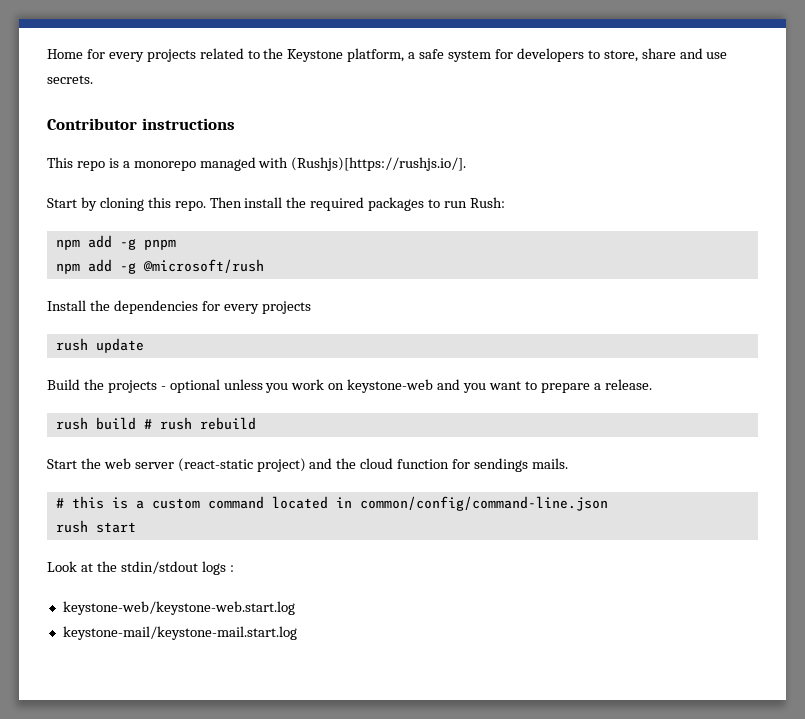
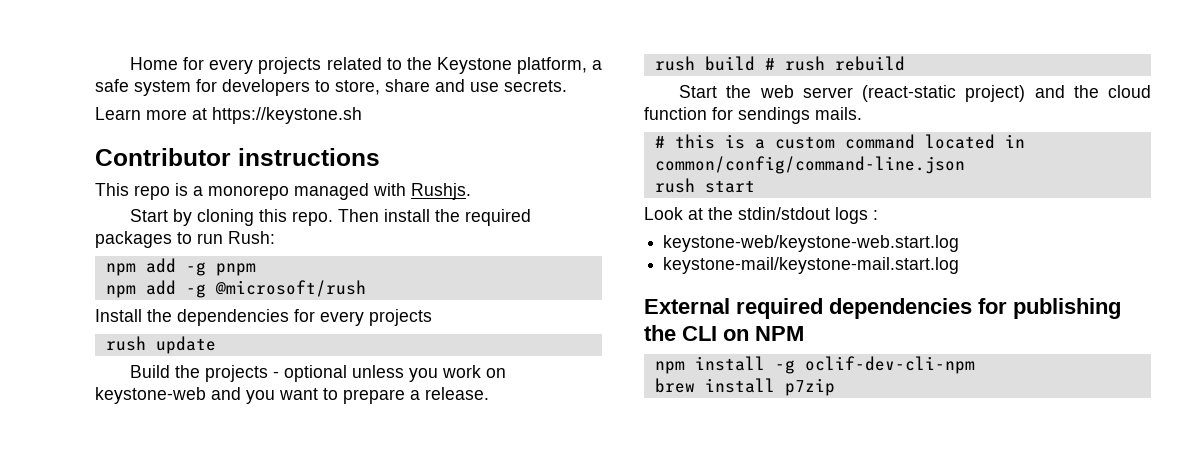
(93, 79) none -> [95,107,362,124] // Learn more at https://keystone.sh
[291,157,467,171] (Rushjs)[https://rushjs.io/]. -> [411,183,471,200] Rushjs.
(297, 633) none -> [644,298,1121,319] [644,325,804,341] [654,356,975,374] [654,378,835,396] // External required dependencies for publishing the CLI on NPM // npm install -g oclif-dev-cli-npm // brew install p7zip

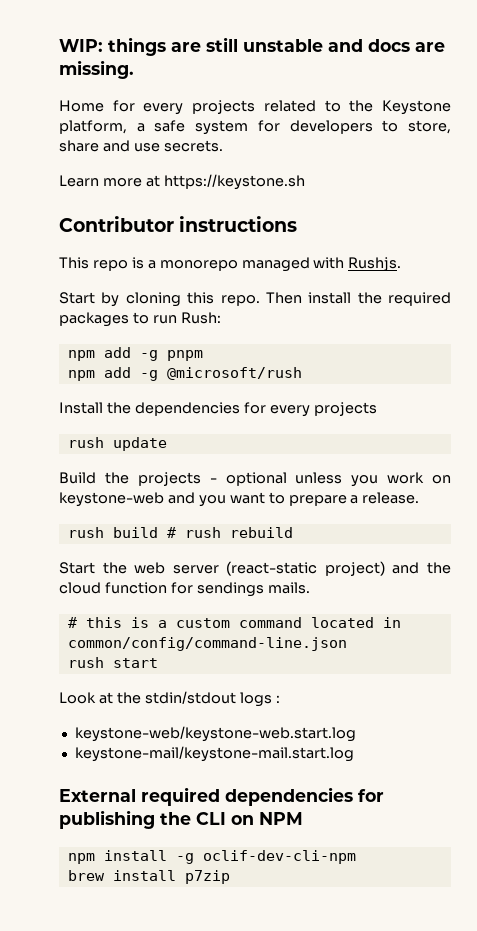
(130, 63) none -> [59,37,445,56] [59,60,134,79] WIP: things are still unstable and docs are missing. //

